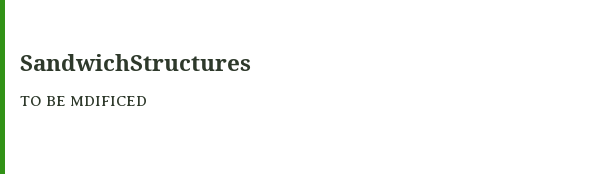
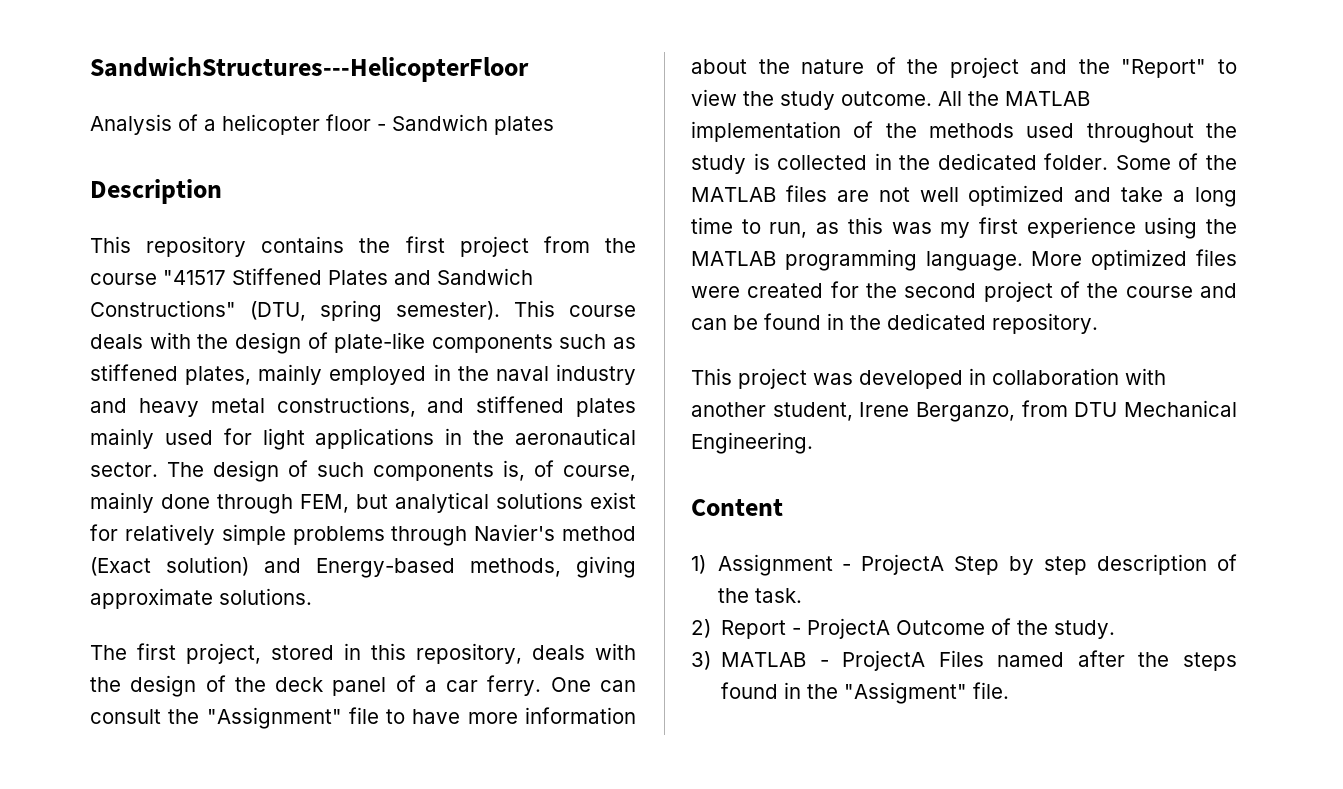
[20,54,251,71] [20,96,148,106] SandwichStructures // TO BE MDIFICED -> [90,57,529,82] [90,114,554,135] [90,179,222,204] [90,236,637,257] [90,268,533,285] [90,300,636,322] [90,332,636,354] [90,364,637,385] [90,396,636,417] [90,428,636,450] [90,460,636,482] [90,492,636,514] [90,524,636,546] [90,556,636,578] [90,588,312,609] [90,643,636,664] [90,675,636,697] [90,707,636,729] [691,57,1237,78] [691,89,1090,110] [691,121,1237,143] [691,153,1237,174] [691,185,1237,207] [691,217,1237,239] [691,249,1237,271] [691,281,1237,302] [691,313,1098,334] [691,368,1166,389] [691,400,1237,422] [691,432,813,454] [691,499,783,516] [691,554,1237,576] [717,588,802,603] [691,618,1116,639] [691,650,1237,671] [721,682,1010,704] SandwichStructures---HelicopterFloor // Analysis of a helicopter floor - Sandwich plates // Description // This repository contains the first project from the course "41517 Stiffened Plates and Sandwich Constructions" (DTU, spring semester). This course deals with the design of plate-like components such as stiffened plates, mainly employed in the naval industry and heavy metal constructions, and stiffened plates mainly used for light applications in the aeronautical sector. The design of such components is, of course, mainly done through FEM, but analytical solutions exist for relatively simple problems through Navier's method (Exact solution) and Energy-based methods, giving approximate solutions. // The first project, stored in this repository, deals with the design of the deck panel of a car ferry. One can consult the "Assignment" file to have more information about the nature of the project and the "Report" to view the study outcome. All the MATLAB implementation of the methods used throughout the study is collected in the dedicated folder. Some of the MATLAB files are not well optimized and take a long time to run, as this was my first experience using the MATLAB programming language. More optimized files were created for the second project of the course and can be found in the dedicated repository. // This project was developed in collaboration with another student, Irene Berganzo, from DTU Mechanical Engineering. // Content // 1) Assignment - ProjectA Step by step description of the task. // 2) Report - ProjectA Outcome of the study. // 3) MATLAB - ProjectA Files named after the steps found in the "Assigment" file.

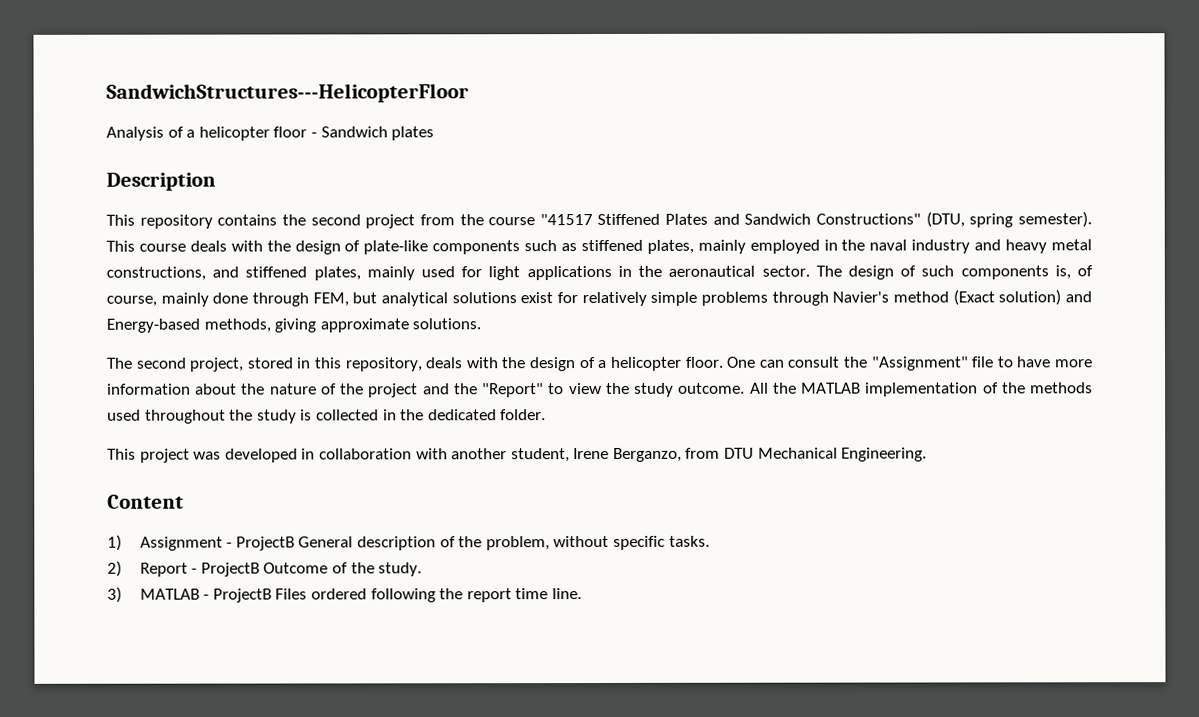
[405,236,445,253] first -> [310,214,361,226] second
[576,398,636,417] plates -> [313,266,361,281] plates,
[137,643,176,660] first -> [135,357,187,369] second
[234,675,542,696] the deck panel of a car ferry. -> [598,356,724,371] a helicopter floor.
[1115,153,1237,170] [691,185,1237,207] [691,217,1237,239] [691,249,1237,271] [691,281,1237,302] [691,313,1098,334] Some of the MATLAB files are not well optimized and take a long time to run, as this was my first experience using the MATLAB programming language. More optimized files were created for the second project of the course and can be found in the dedicated repository. -> (547, 415) none
[861,554,1237,575] [717,588,802,603] ProjectA Step by step description of the task. -> [235,535,710,551] ProjectB General description of the problem, without specific tasks.
[807,618,891,639] ProjectA -> [200,562,260,577] ProjectB
[842,650,1237,671] [721,682,1010,704] ProjectA Files named after the steps found in the "Assigment" file. -> [212,588,583,603] ProjectB Files ordered following the report time line.

